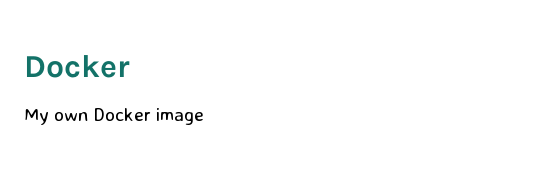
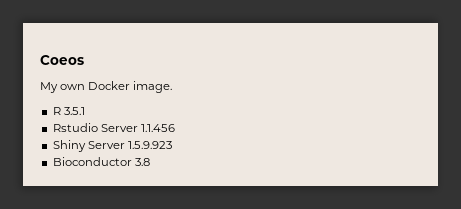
[24,55,130,78] Docker -> [40,55,84,65] Coeos
[156,108,205,125] image -> [133,81,173,93] [52,107,85,115] [52,123,175,132] [52,140,172,152] [52,157,150,166] image. // R 3.5.1 // Rstudio Server 1.1.456 // Shiny Server 1.5.9.923 // Bioconductor 3.8

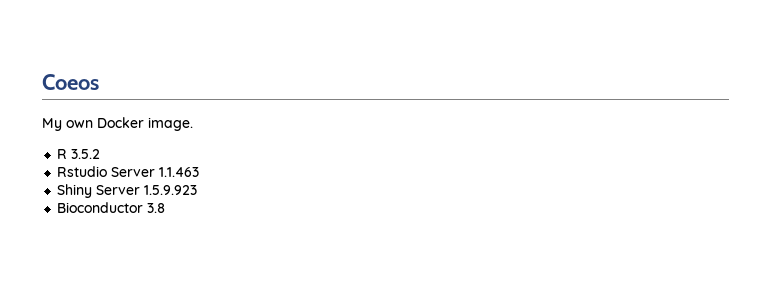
[63,107,85,115] 3.5.1 -> [71,149,101,159] 3.5.2
[140,124,175,132] 1.1.456 -> [159,167,200,177] 1.1.463

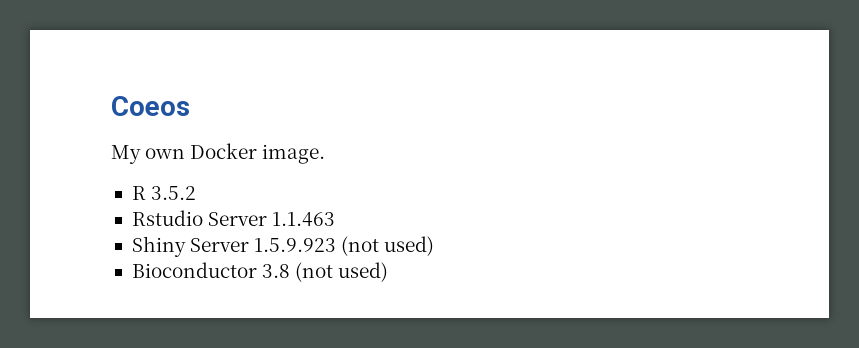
(198, 190) none -> [341,236,435,256] (not used)
(166, 208) none -> [295,262,389,282] (not used)

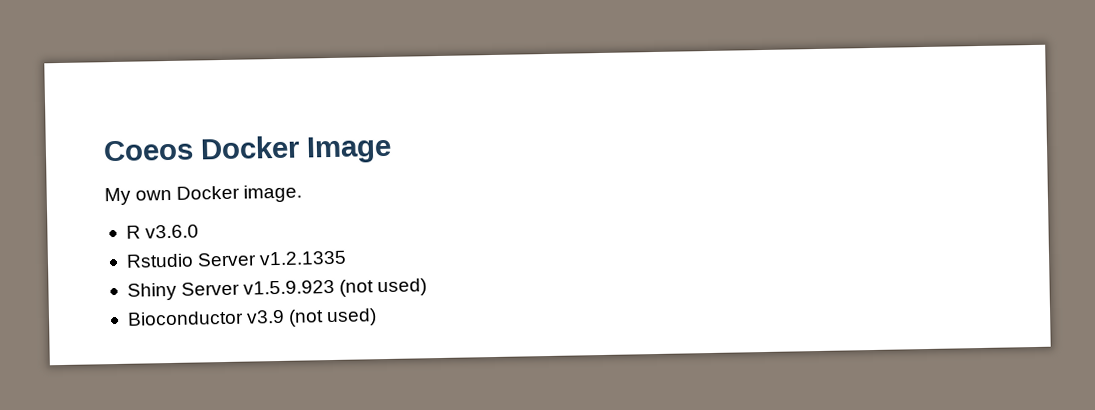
(190, 106) none -> [200,135,392,164] Docker Image
[151,186,197,200] 3.5.2 -> [145,224,200,239] v3.6.0
[272,212,336,227] 1.1.463 -> [259,250,348,266] v1.2.1335
[254,238,337,252] 1.5.9.923 -> [243,279,336,295] v1.5.9.923
[262,264,291,278] 3.8 -> [246,309,286,324] v3.9

